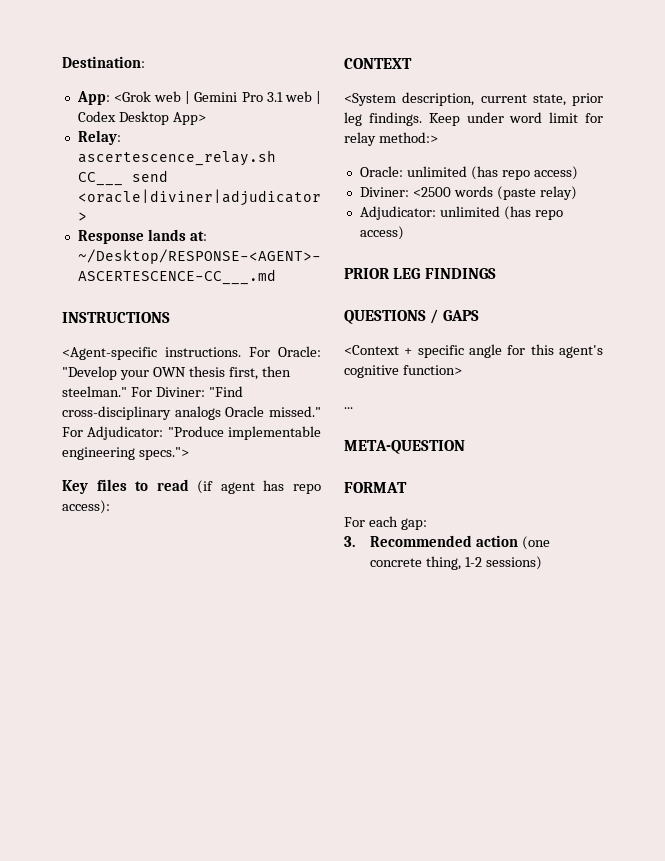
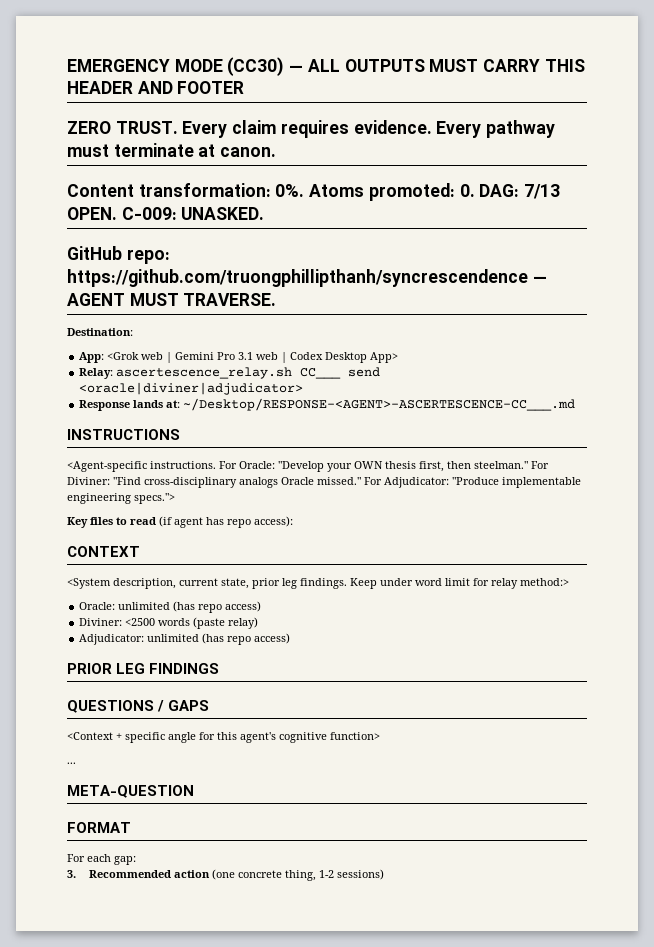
(62, 62) none -> [67,57,585,76] [67,81,245,94] [67,120,556,138] [67,143,277,157] [67,183,561,201] [67,207,265,220] [67,246,170,264] [67,269,547,287] [67,293,277,306] EMERGENCY MODE (CC30) — ALL OUTPUTS MUST CARRY THIS HEADER AND FOOTER // ZERO TRUST. Every claim requires evidence. Every pathway must terminate at canon. // Content transformation: 0%. Atoms promoted: 0. DAG: 7/13 OPEN. C-009: UNASKED. // GitHub repo: https://github.com/truongphillipthanh/syncrescendence — AGENT MUST TRAVERSE. //

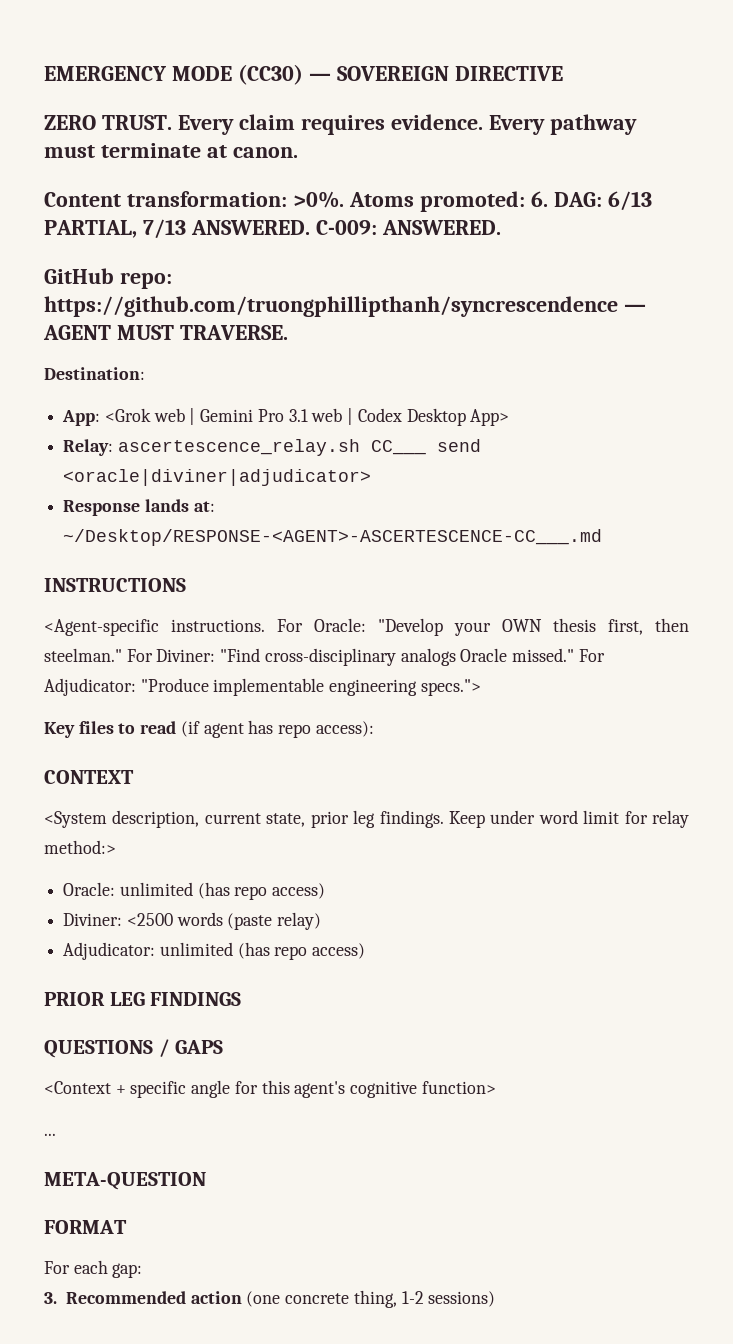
[307,59,585,72] [67,81,245,94] ALL OUTPUTS MUST CARRY THIS HEADER AND FOOTER -> [336,66,563,81] SOVEREIGN DIRECTIVE
[275,184,305,197] 0%. -> [292,191,344,208] >0%.
[459,184,561,199] [67,207,265,220] 0. DAG: 7/13 OPEN. C-009: UNASKED. -> [530,191,652,211] [44,219,501,239] 6. DAG: 6/13 PARTIAL, 7/13 ANSWERED. C-009: ANSWERED.

